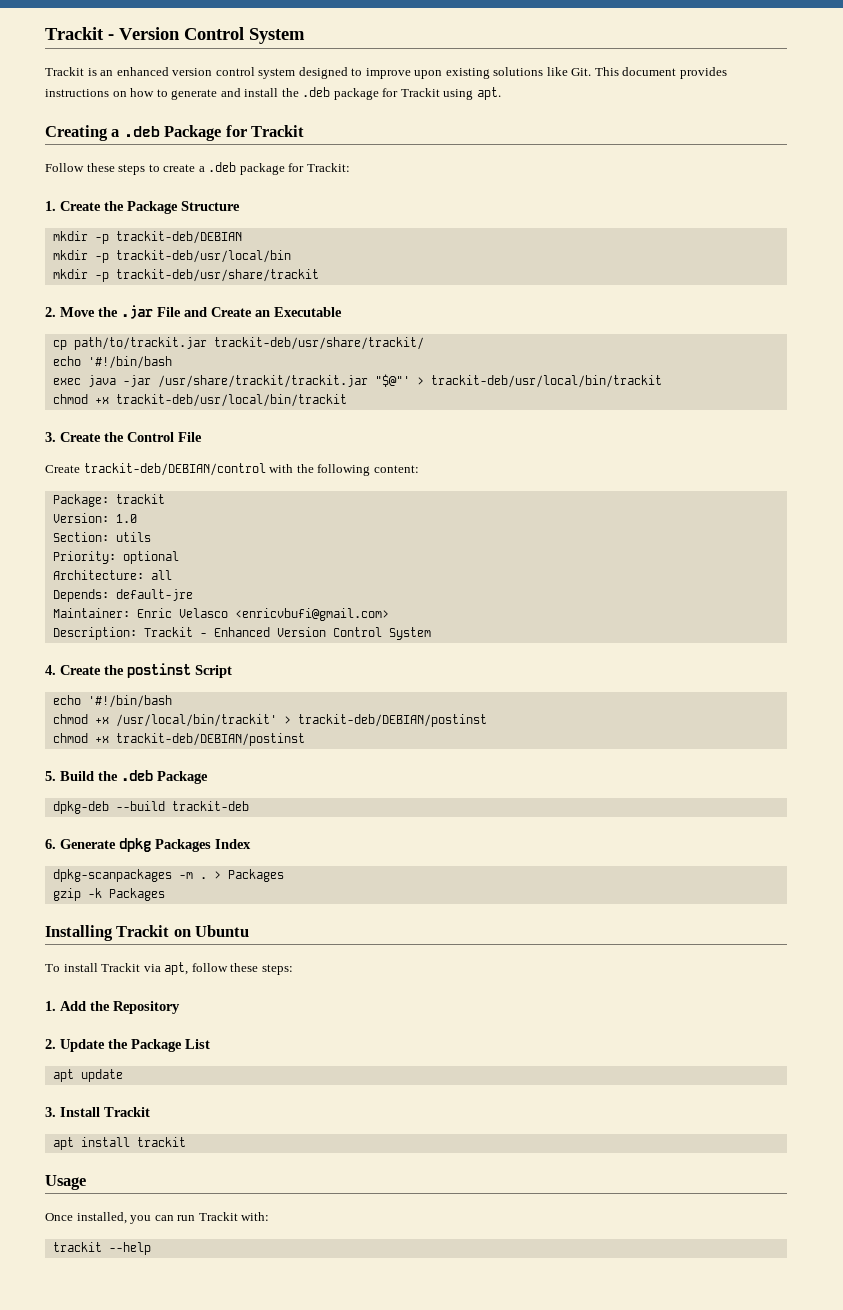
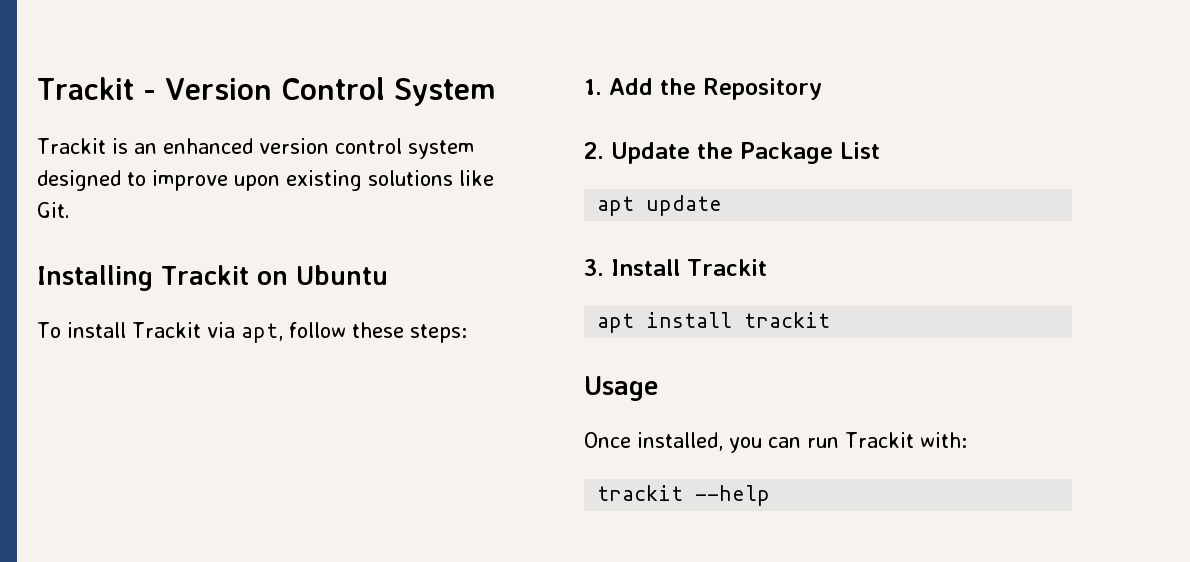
[594,67,727,79] [45,87,501,100] [45,125,305,141] [45,162,350,175] [45,201,240,214] [52,231,242,244] [52,250,291,263] [52,269,319,282] [45,305,342,319] [52,337,424,350] [52,356,172,369] [52,374,662,388] [52,394,347,407] [45,432,202,442] [45,463,419,476] [52,494,165,507] [52,513,137,523] [52,532,151,542] [52,551,179,564] [52,570,172,580] [52,589,193,602] [52,608,389,621] [52,627,431,640] [45,663,232,678] [52,695,172,708] [52,714,487,727] [52,733,305,746] [45,770,208,784] [52,801,249,814] [45,838,251,852] [52,869,284,882] [52,888,165,901] This document provides instructions on how to generate and install the .deb package for Trackit using apt. // Creating a .deb Package for Trackit // Follow these steps to create a .deb package for Trackit: // 1. Create the Package Structure // mkdir -p trackit-deb/DEBIAN // mkdir -p trackit-deb/usr/local/bin // mkdir -p trackit-deb/usr/share/trackit // 2. Move the .jar File and Create an Executable // cp path/to/trackit.jar trackit-deb/usr/share/trackit/ // echo '#!/bin/bash // exec java -jar /usr/share/trackit/trackit.jar "$@"' > trackit-deb/usr/local/bin/trackit // chmod +x trackit-deb/usr/local/bin/trackit // 3. Create the Control File // Create trackit-deb/DEBIAN/control with the following content: // Package: trackit // Version: 1.0 // Section: utils // Priority: optional // Architecture: all // Depends: default-jre // Maintainer: Enric Velasco <enricvbufi@gmail.com> // Description: Trackit - Enhanced Version Control System // 4. Create the postinst Script // echo '#!/bin/bash // chmod +x /usr/local/bin/trackit' > trackit-deb/DEBIAN/postinst // chmod +x trackit-deb/DEBIAN/postinst // 5. Build the .deb Package // dpkg-deb --build trackit-deb // 6. Generate dpkg Packages Index // dpkg-scanpackages -m . > Packages // gzip -k Packages -> (70, 210) none

